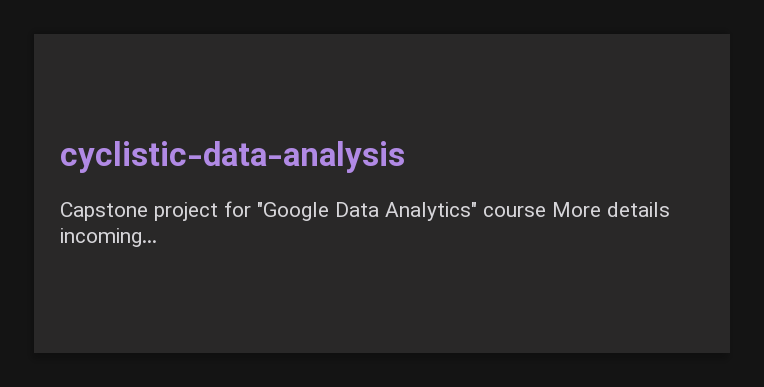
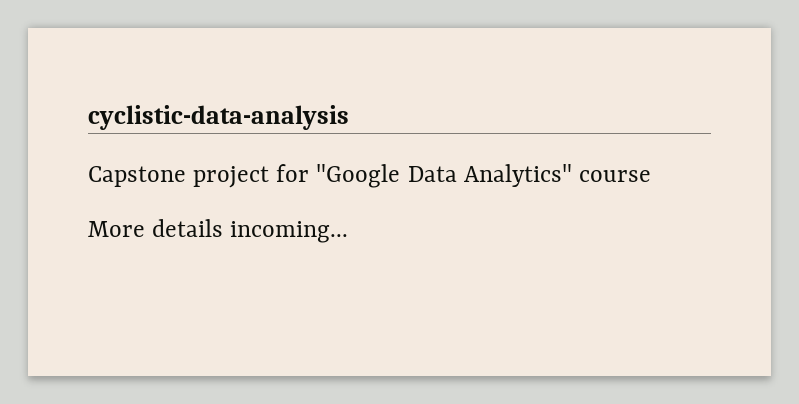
(546, 211) none -> (651, 176) //

